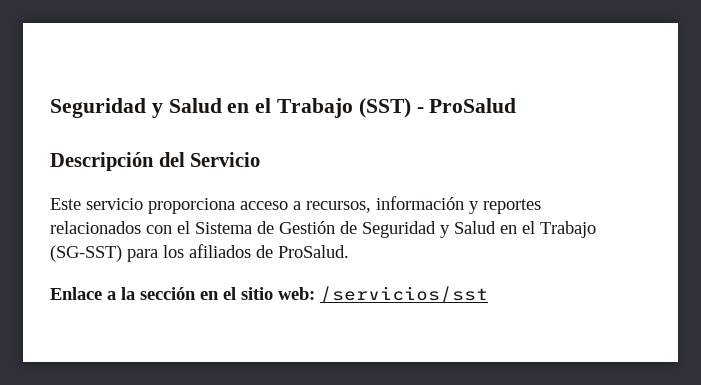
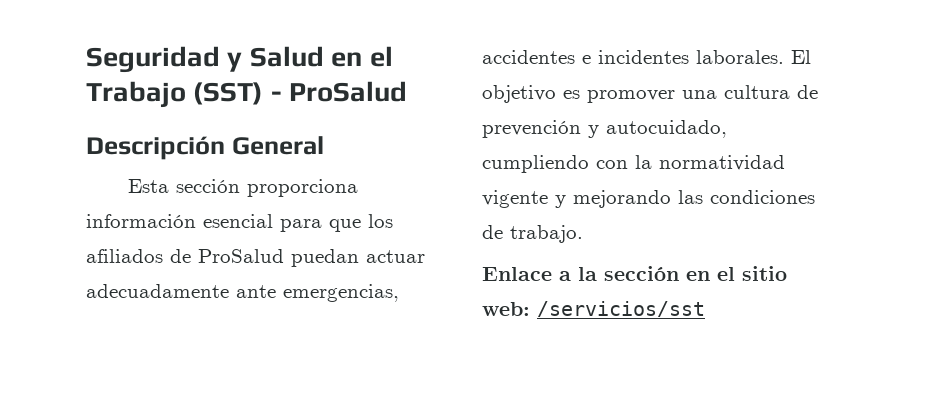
[158,152,261,167] [50,196,541,214] [50,221,596,238] [50,244,349,262] del Servicio // Este servicio proporciona acceso a recursos, información y reportes relacionados con el Sistema de Gestión de Seguridad y Salud en el Trabajo (SG-SST) para los afiliados de ProSalud. -> [231,136,324,155] [127,179,358,197] [86,214,393,232] [86,249,425,267] [86,284,399,302] [482,50,811,64] [482,85,818,103] [482,120,727,138] [482,155,785,173] [482,190,815,208] [482,225,583,243] General // Esta sección proporciona información esencial para que los afiliados de ProSalud puedan actuar adecuadamente ante emergencias, accidentes e incidentes laborales. El objetivo es promover una cultura de prevención y autocuidado, cumpliendo con la normatividad vigente y mejorando las condiciones de trabajo.

